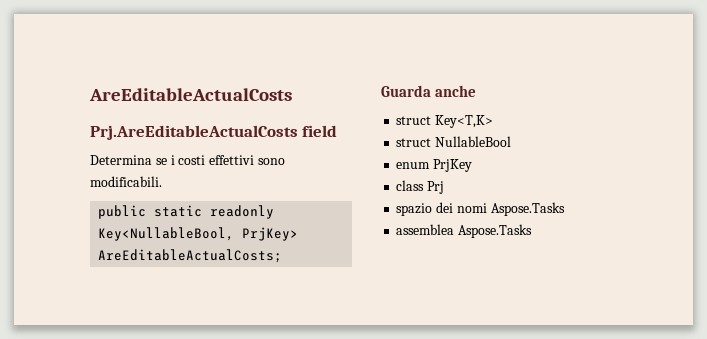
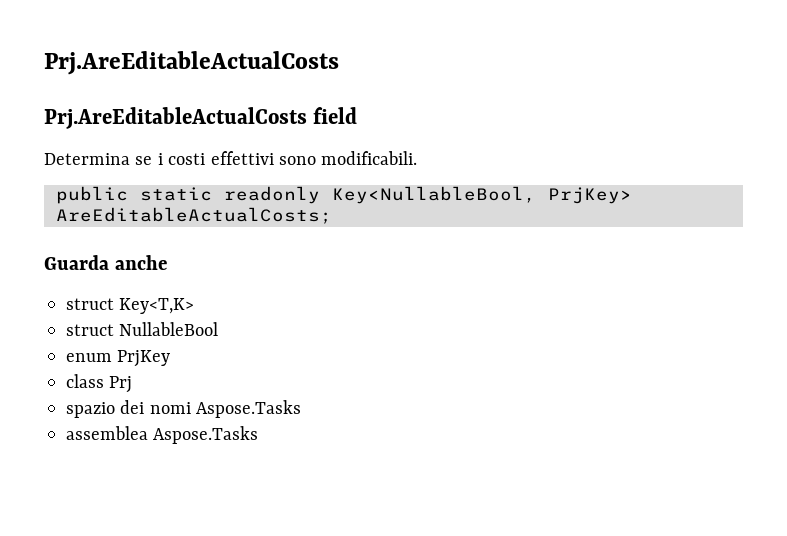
[89,88,292,101] AreEditableActualCosts -> [44,51,339,75] Prj.AreEditableActualCosts

